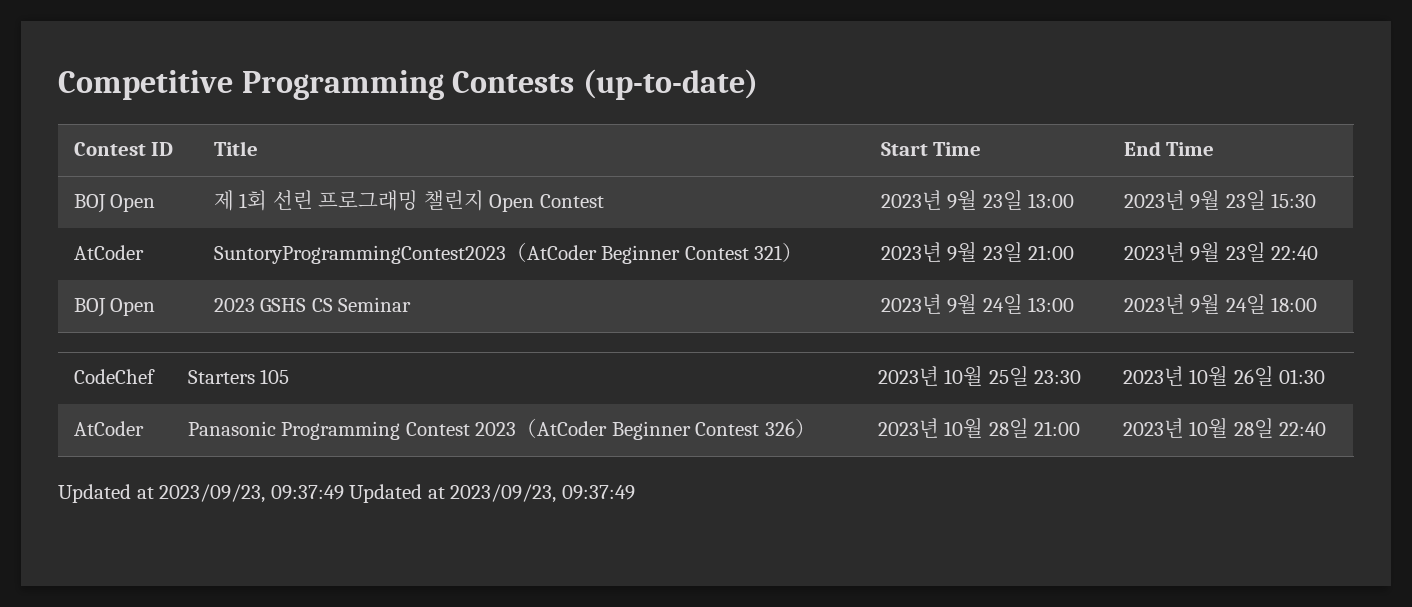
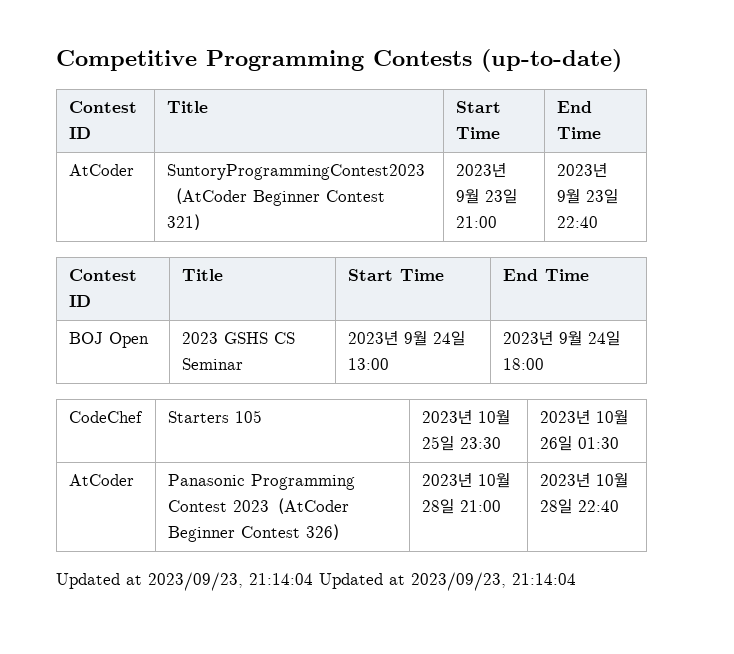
[73,194,156,213] [213,190,604,212] [880,189,1075,210] [1123,189,1317,210] // BOJ Open | 제 1회 선린 프로그래밍 챌린지 Open Contest | 2023년 9월 23일 13:00 | 2023년 9월 23일 15:30 -> (602, 133) none
(1319, 253) none -> [69,269,138,281] [69,295,92,307] [182,269,224,281] [348,269,445,281] [503,269,590,281] // Contest ID | Title | Start Time | End Time
[270,484,635,503] 09:37:49 Updated at 2023/09/23, 09:37:49 -> [249,572,576,591] 21:14:04 Updated at 2023/09/23, 21:14:04

